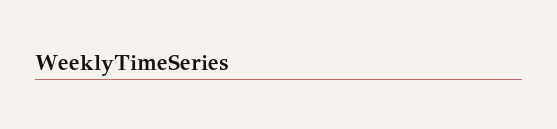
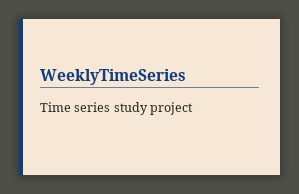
(228, 65) none -> [40,102,194,115] // Time series study project

